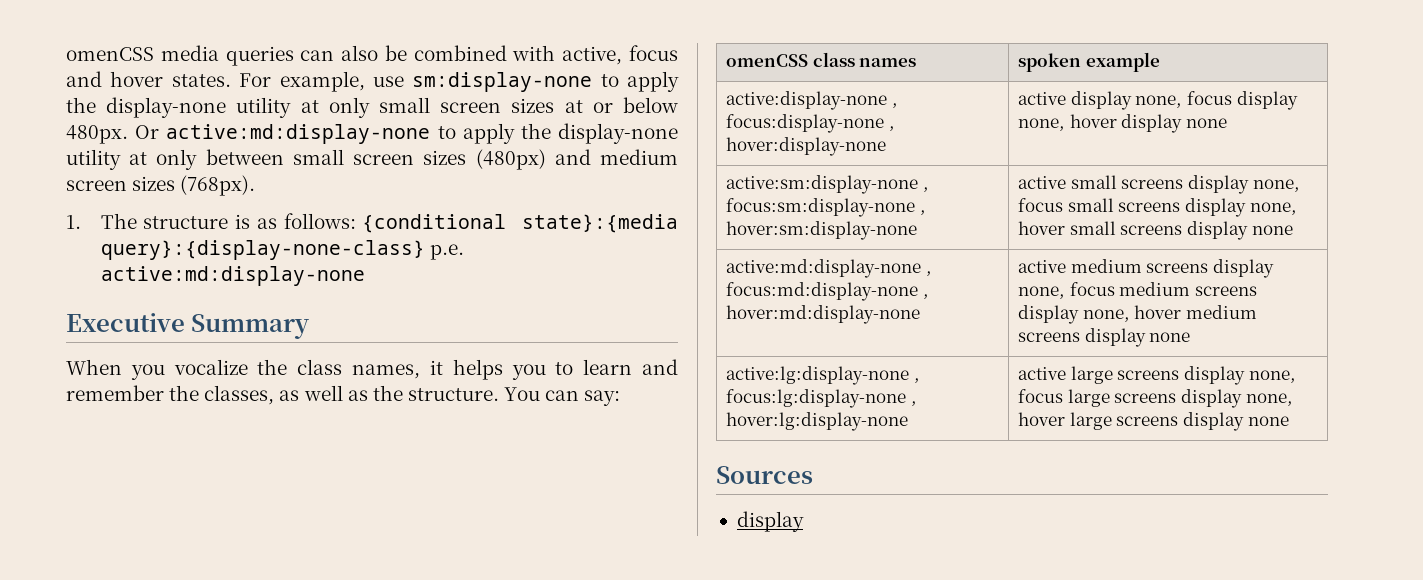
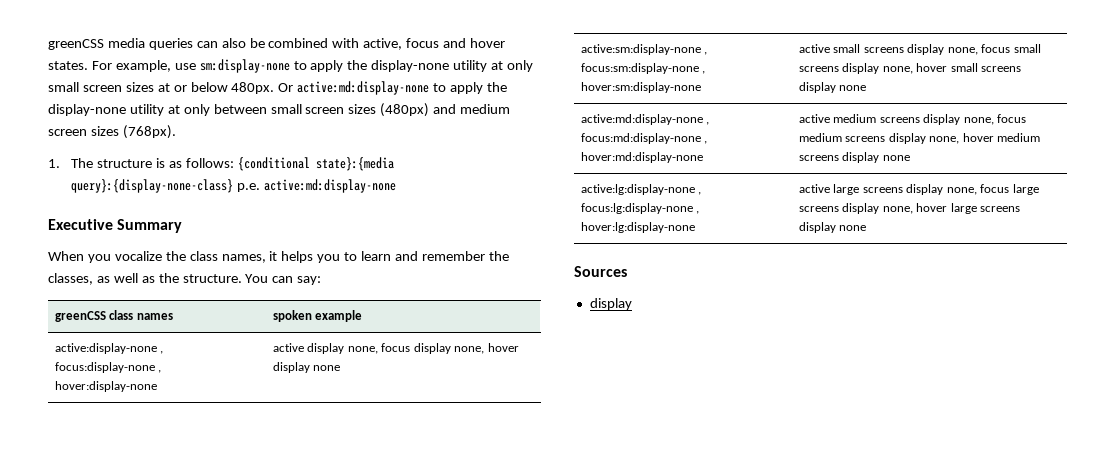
[66,47,154,61] omenCSS -> [48,39,104,50] greenCSS
[726,54,809,67] omenCSS -> [54,311,106,322] greenCSS

